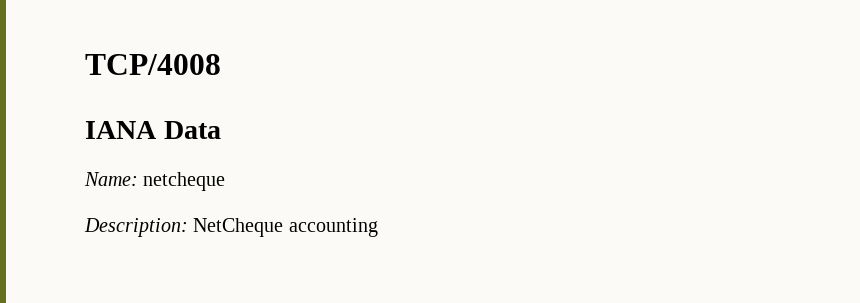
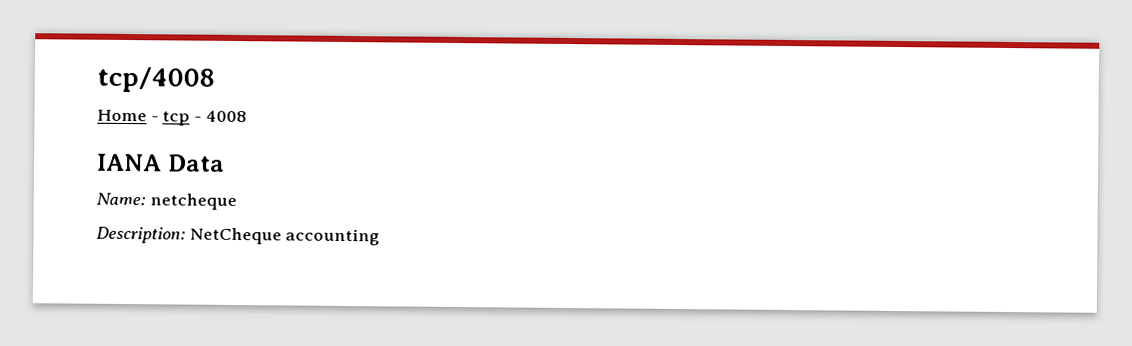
[85,54,221,75] TCP/4008 -> [97,66,215,93] [97,109,247,126] tcp/4008 // Home - tcp - 4008

